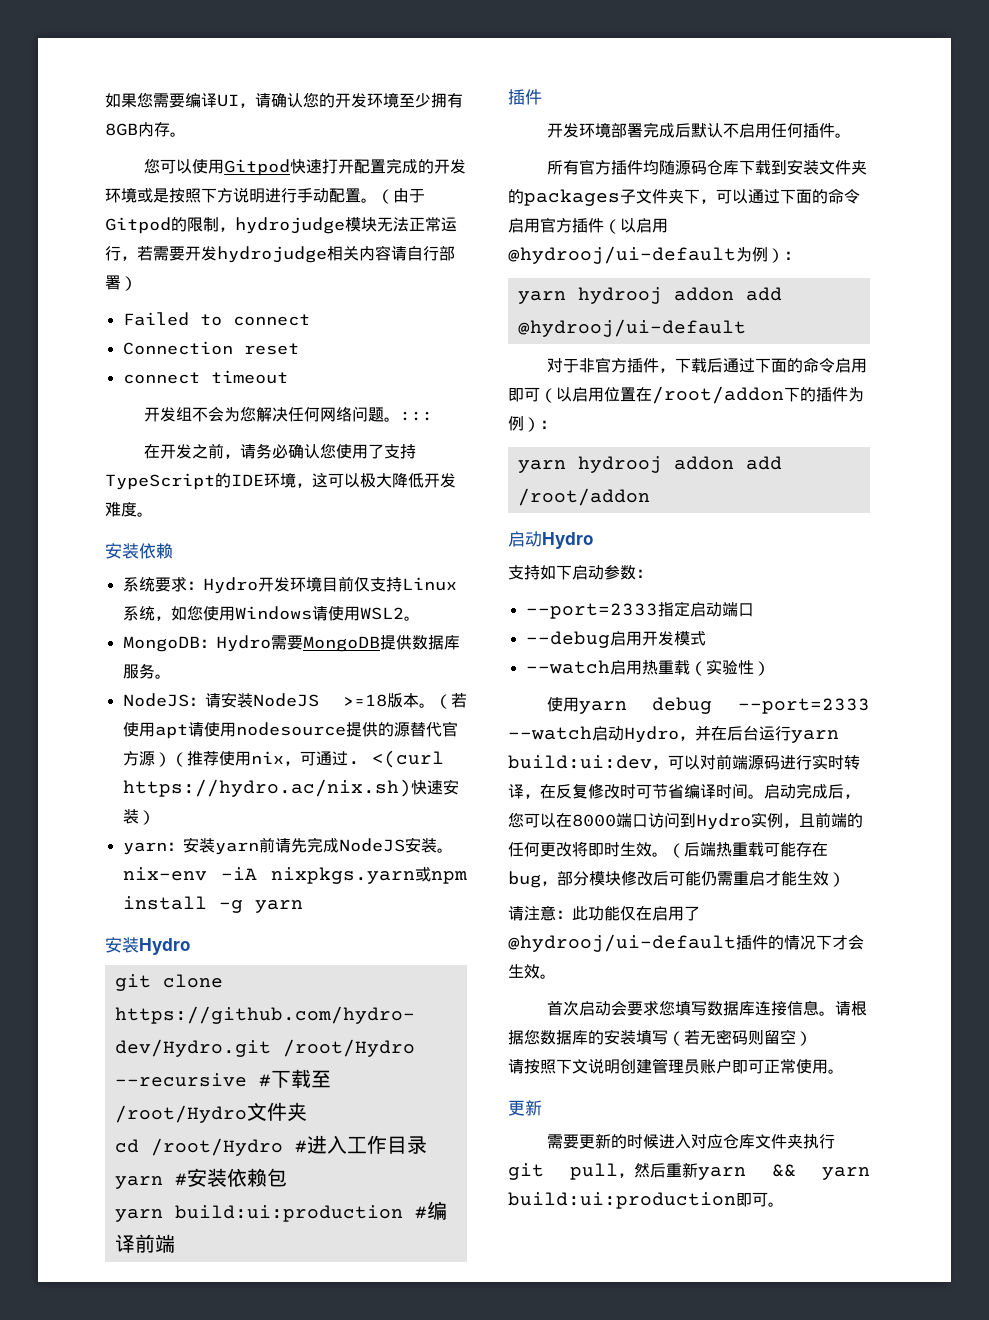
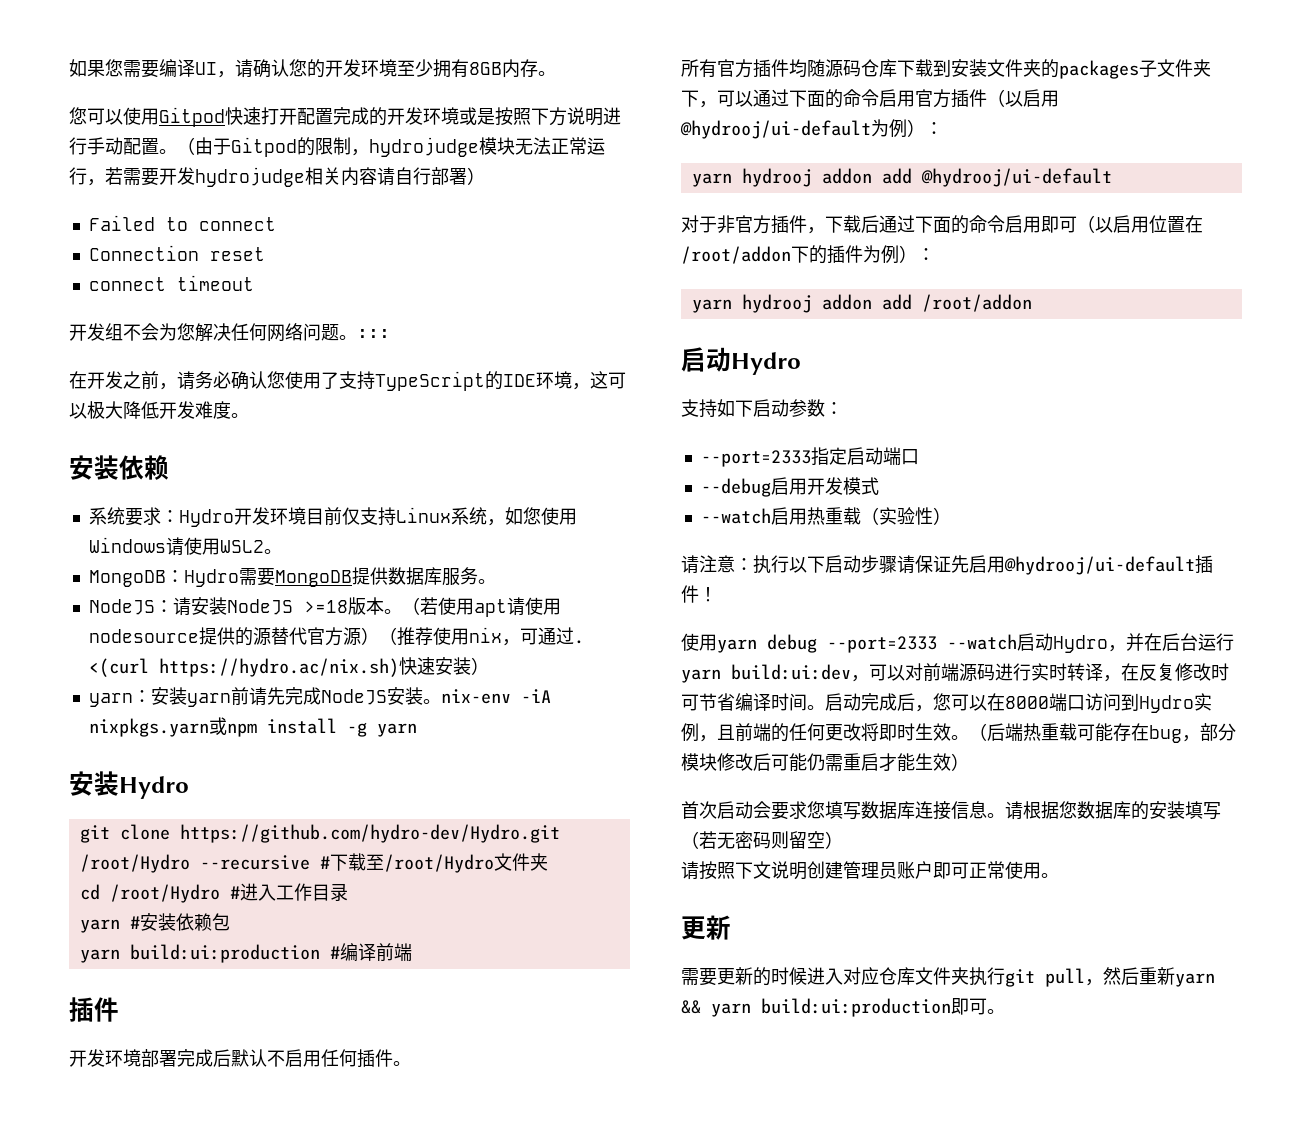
(770, 668) none -> [681,555,1213,575] [681,585,717,603] // 请注意：执行以下启动步骤请保证先启用@hydrooj/ui-default插件！
[508,905,700,921] [508,934,864,952] [508,964,556,979] // 请注意：此功能仅在启用了@hydrooj/ui-default插件的情况下才会生效。 -> (969, 762) none

